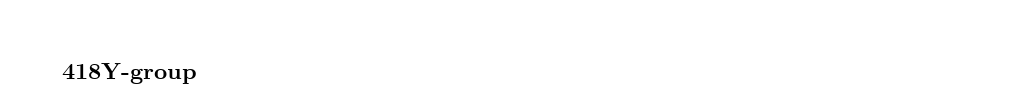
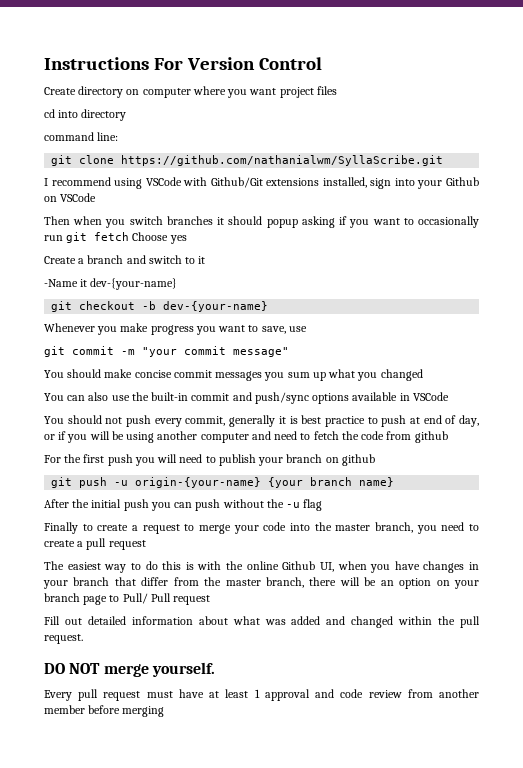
[62,63,197,84] 418Y-group -> [44,57,322,70] [44,86,337,98] [44,109,127,121] [44,132,119,141] [51,155,444,166] [44,177,480,189] [44,193,97,202] [44,216,479,228] [44,232,187,244] [44,255,206,264] [44,278,178,290] [51,301,269,312] [44,323,307,335] [44,346,289,357] [44,369,423,381] [44,392,449,404] [44,415,479,427] [44,431,448,443] [44,454,375,466] [51,477,395,488] [44,499,323,511] [44,522,480,534] [44,538,146,550] [44,561,479,573] [43,577,480,589] [44,593,211,605] [44,616,481,628] [44,634,83,644] [44,662,215,677] [44,689,479,701] [44,705,165,717] Instructions For Version Control // Create directory on computer where you want project files // cd into directory // command line: // git clone https://github.com/nathanialwm/SyllaScribe.git // I recommend using VSCode with Github/Git extensions installed, sign into your Github on VSCode // Then when you switch branches it should popup asking if you want to occasionally run git fetch Choose yes // Create a branch and switch to it // -Name it dev-{your-name} // git checkout -b dev-{your-name} // Whenever you make progress you want to save, use // git commit -m "your commit message" // You should make concise commit messages you sum up what you changed // You can also use the built-in commit and push/sync options available in VSCode // You should not push every commit, generally it is best practice to push at end of day, or if you will be using another computer and need to fetch the code from github // For the first push you will need to publish your branch on github // git push -u origin-{your-name} {your branch name} // After the initial push you can push without the -u flag // Finally to create a request to merge your code into the master branch, you need to create a pull request // The easiest way to do this is with the online Github UI, when you have changes in your branch that differ from the master branch, there will be an option on your branch page to Pull/ Pull request // Fill out detailed information about what was added and changed within the pull request. // DO NOT merge yourself. // Every pull request must have at least 1 approval and code review from another member before merging

